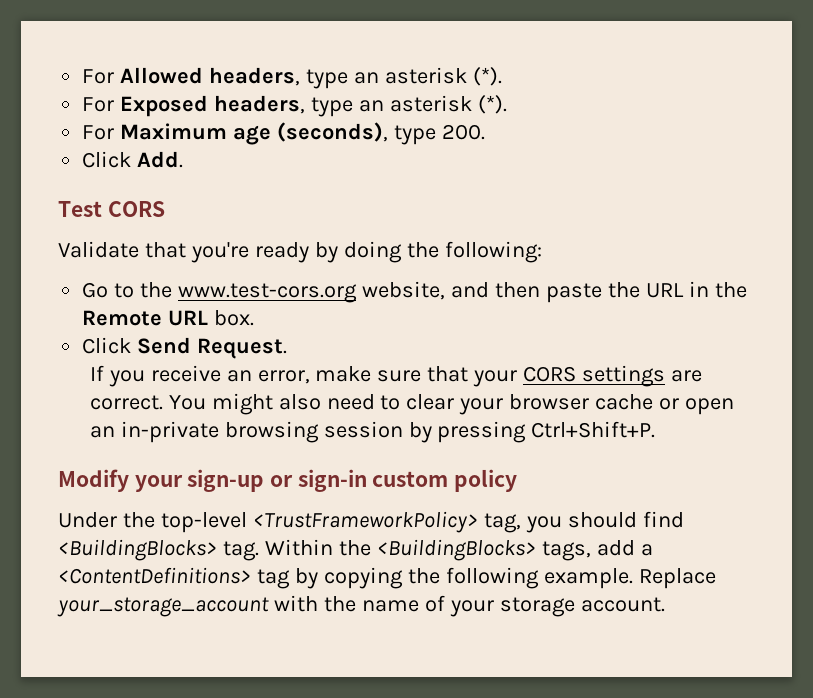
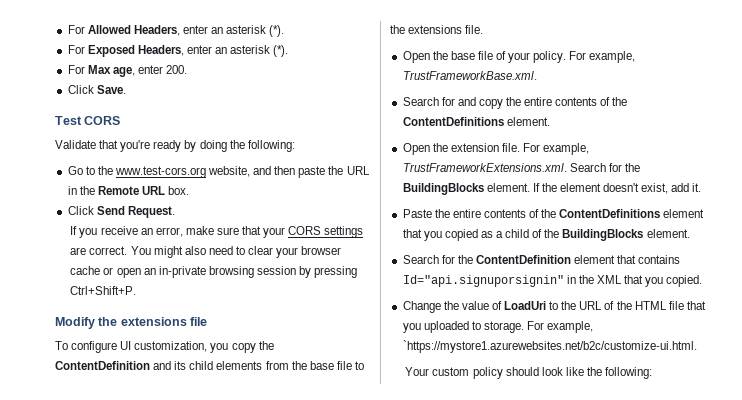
[209,67,349,89] headers, type -> [133,25,208,36] Headers, enter
[214,95,507,117] [82,122,436,145] headers, type an asterisk (*). // For Maximum age (seconds), type -> [137,45,289,57] [67,65,163,77] Headers, enter an asterisk (*). // For Max age, enter
[137,151,184,168] Add. -> [96,85,126,94] Save.
[134,469,518,492] [58,511,684,533] [58,539,653,561] [58,567,716,589] [57,595,665,617] your sign-up or sign-in custom policy // Under the top-level <TrustFrameworkPolicy> tag, you should find <BuildingBlocks> tag. Within the <BuildingBlocks> tags, add a <ContentDefinitions> tag by copying the following example. Replace your_storage_account with the name of your storage account. -> [98,317,208,326] [55,341,274,353] [55,361,364,370] [390,25,484,34] [402,51,636,63] [402,71,537,80] [402,97,628,109] [402,117,550,126] [402,143,590,155] [402,163,640,172] [402,183,702,195] [402,209,705,218] [402,229,690,241] [402,255,681,264] [402,275,703,287] [402,301,706,313] [402,321,594,333] [402,340,697,353] [405,367,653,379] the extensions file // To configure UI customization, you copy the ContentDefinition and its child elements from the base file to the extensions file. // Open the base file of your policy. For example, TrustFrameworkBase.xml. // Search for and copy the entire contents of the ContentDefinitions element. // Open the extension file. For example, TrustFrameworkExtensions.xml. Search for the BuildingBlocks element. If the element doesn't exist, add it. // Paste the entire contents of the ContentDefinitions element that you copied as a child of the BuildingBlocks element. // Search for the ContentDefinition element that contains Id="api.signuporsignin" in the XML that you copied. // Change the value of LoadUri to the URL of the HTML file that you uploaded to storage. For example, `https://mystore1.azurewebsites.net/b2c/customize-ui.html. // Your custom policy should look like the following:

